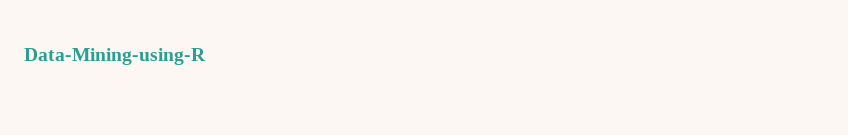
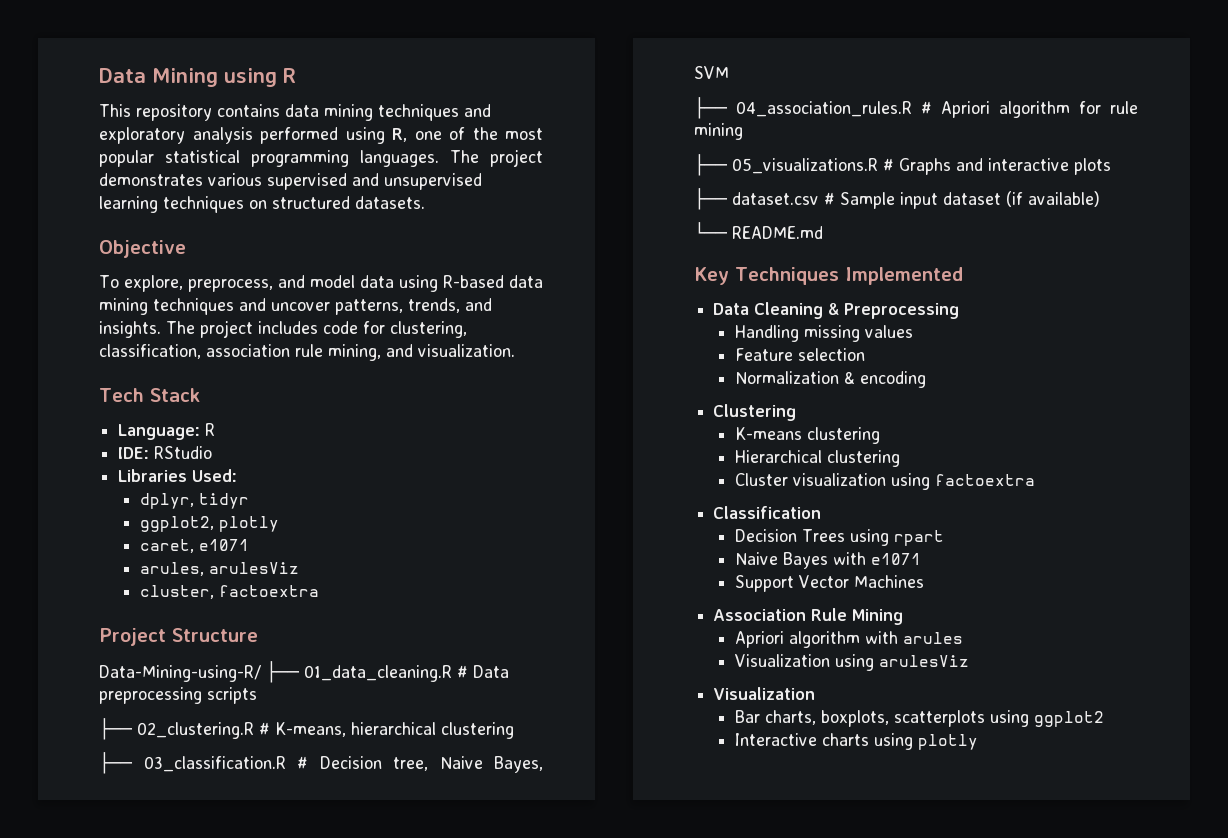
[24,48,206,65] Data-Mining-using-R -> [99,68,296,87] [99,104,491,121] [99,127,543,144] [99,149,543,167] [99,173,482,190] [99,196,425,213] [99,240,186,258] [99,275,543,292] [99,298,492,315] [99,320,467,338] [99,344,515,361] [99,388,200,402] [118,423,216,440] [118,446,213,459] [118,469,238,482] [139,493,249,509] [139,516,279,532] [139,539,249,553] [139,562,299,576] [139,585,319,599] [99,628,258,646] [99,661,509,683] [99,687,257,704] [99,718,514,740] [99,752,543,774] [694,66,729,79] [694,97,1138,119] [694,123,743,140] [694,154,1111,176] [694,188,1100,210] [694,222,823,239] [694,267,963,285] [713,302,960,319] [734,325,913,342] [734,348,865,361] [734,371,926,388] [713,404,797,421] [734,427,880,444] [734,450,900,467] [734,473,1035,490] [713,506,822,519] [734,529,944,546] [734,552,921,569] [734,575,924,592] [713,608,904,625] [734,631,963,648] [734,654,969,671] [713,687,816,700] [734,710,1104,727] [734,733,978,750] Data Mining using R // This repository contains data mining techniques and exploratory analysis performed using R, one of the most popular statistical programming languages. The project demonstrates various supervised and unsupervised learning techniques on structured datasets. // Objective // To explore, preprocess, and model data using R-based data mining techniques and uncover patterns, trends, and insights. The project includes code for clustering, classification, association rule mining, and visualization. // Tech Stack // Language: R // IDE: RStudio // Libraries Used: // dplyr, tidyr // ggplot2, plotly // caret, e1071 // arules, arulesViz // cluster, factoextra // Project Structure // Data-Mining-using-R/ ├── 01_data_cleaning.R # Data preprocessing scripts // ├── 02_clustering.R # K-means, hierarchical clustering // ├── 03_classification.R # Decision tree, Naive Bayes, SVM // ├── 04_association_rules.R # Apriori algorithm for rule mining // ├── 05_visualizations.R # Graphs and interactive plots // ├── dataset.csv # Sample input dataset (if available) // └── README.md // Key Techniques Implemented // Data Cleaning & Preprocessing // Handling missing values // Feature selection // Normalization & encoding // Clustering // K-means clustering // Hierarchical clustering // Cluster visualization using factoextra // Classification // Decision Trees using rpart // Naive Bayes with e1071 // Support Vector Machines // Association Rule Mining // Apriori algorithm with arules // Visualization using arulesViz // Visualization // Bar charts, boxplots, scatterplots using ggplot2 // Interactive charts using plotly

